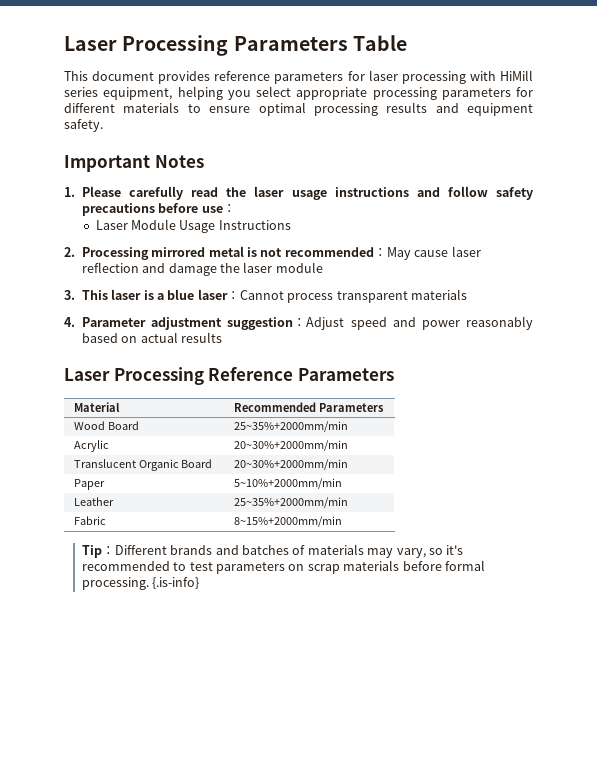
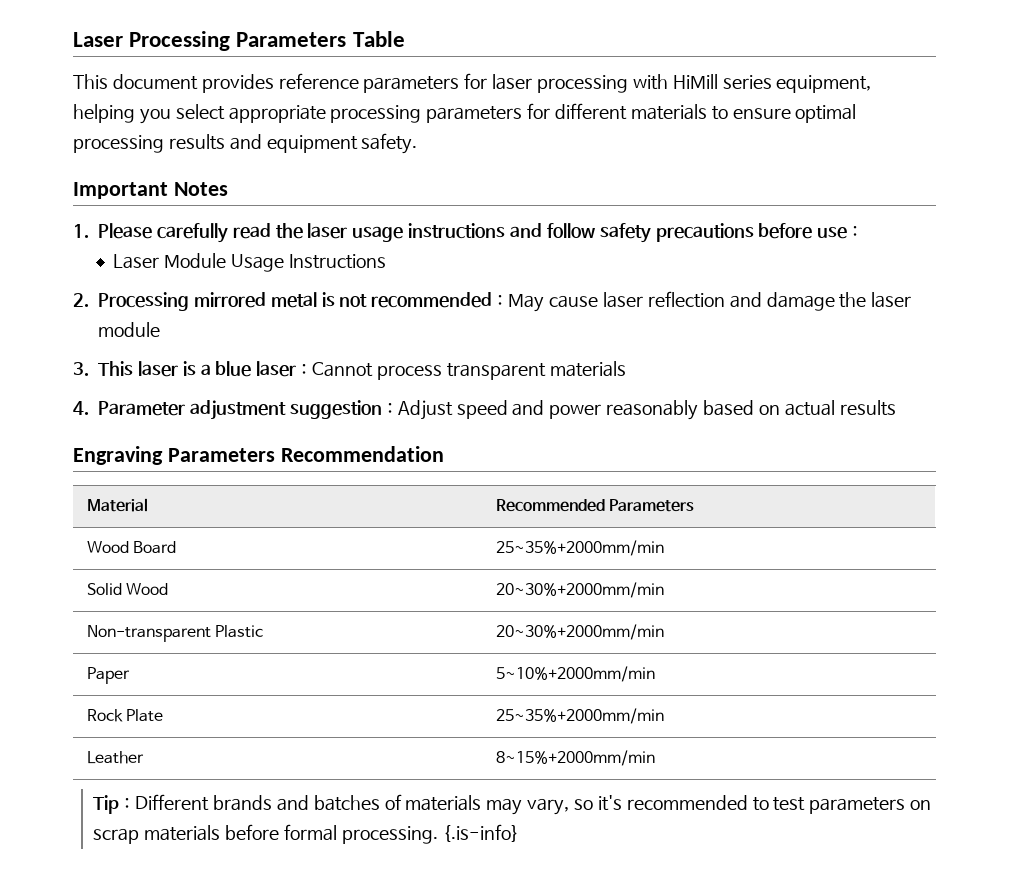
[64,367,394,385] Laser Processing Reference Parameters -> [73,446,444,465] Engraving Parameters Recommendation
[73,440,109,452] [233,440,348,451] [73,459,213,471] Acrylic | 20~30%+2000mm/min // Translucent Organic Board -> [86,583,169,595] [495,582,664,598] [86,625,264,642] Solid Wood | 20~30%+2000mm/min // Non-transparent Plastic
[73,497,114,506] [233,497,348,508] [73,516,106,525] Leather | 25~35%+2000mm/min // Fabric -> [86,709,164,722] [495,708,664,724] [86,751,144,764] Rock Plate | 25~35%+2000mm/min // Leather

